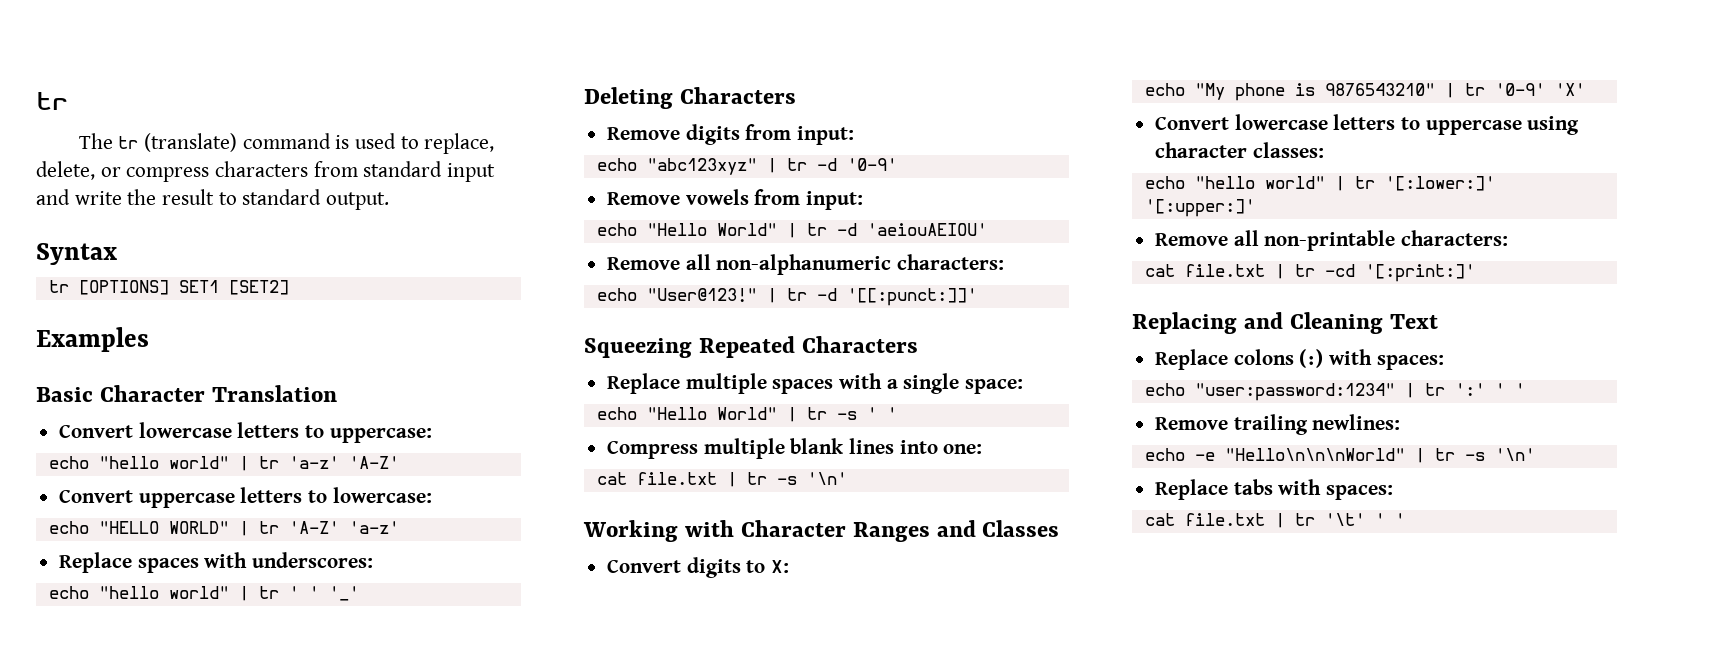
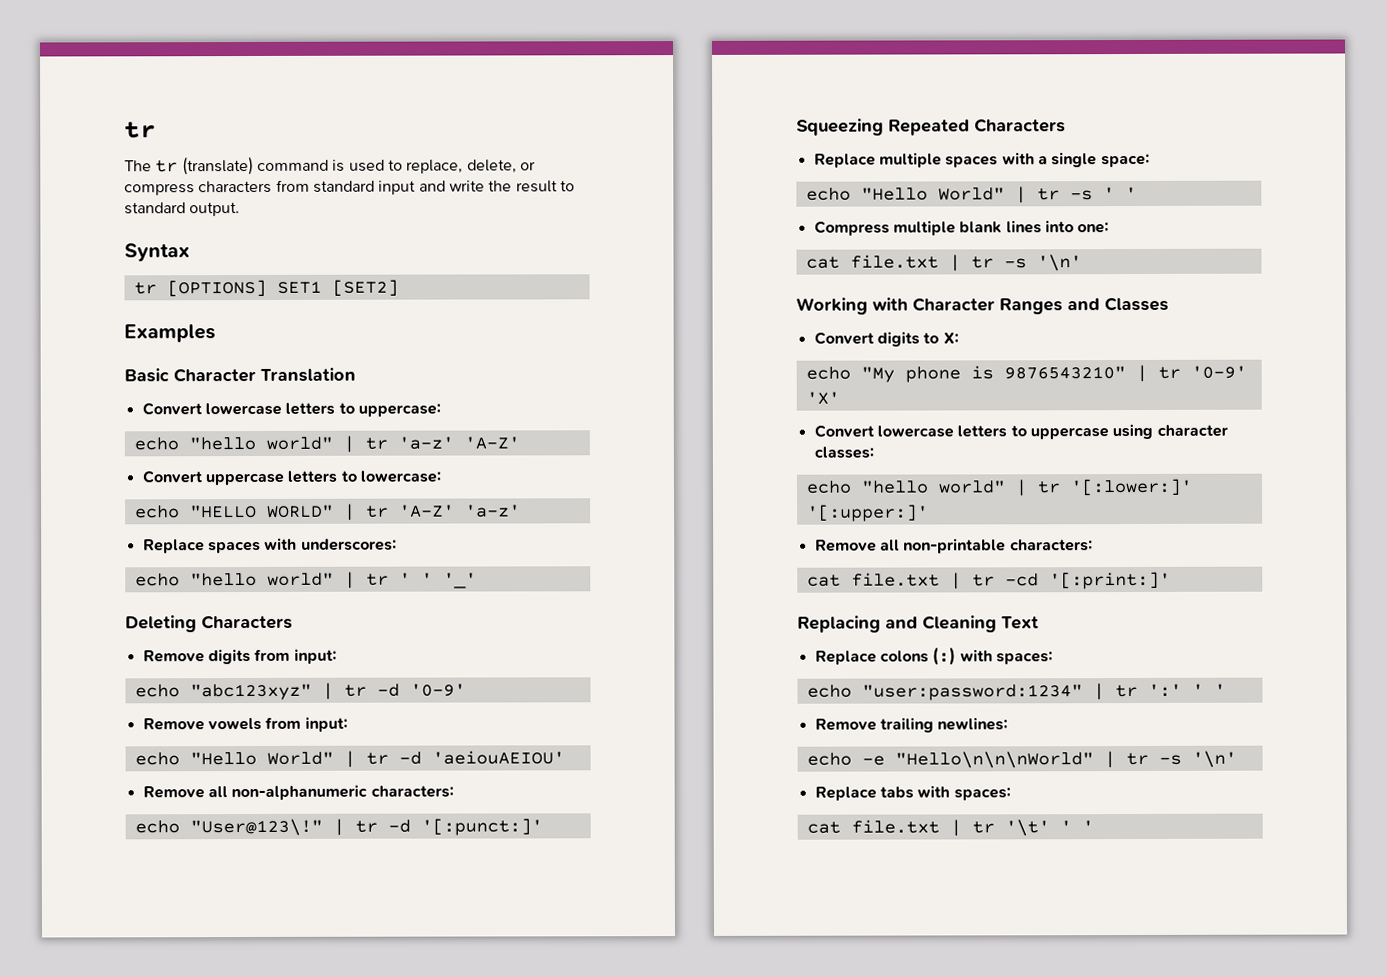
[646,288,977,306] "User@123!" | tr -d '[[:punct:]]' -> [189,818,543,837] "User@123\!" | tr -d '[:punct:]'

